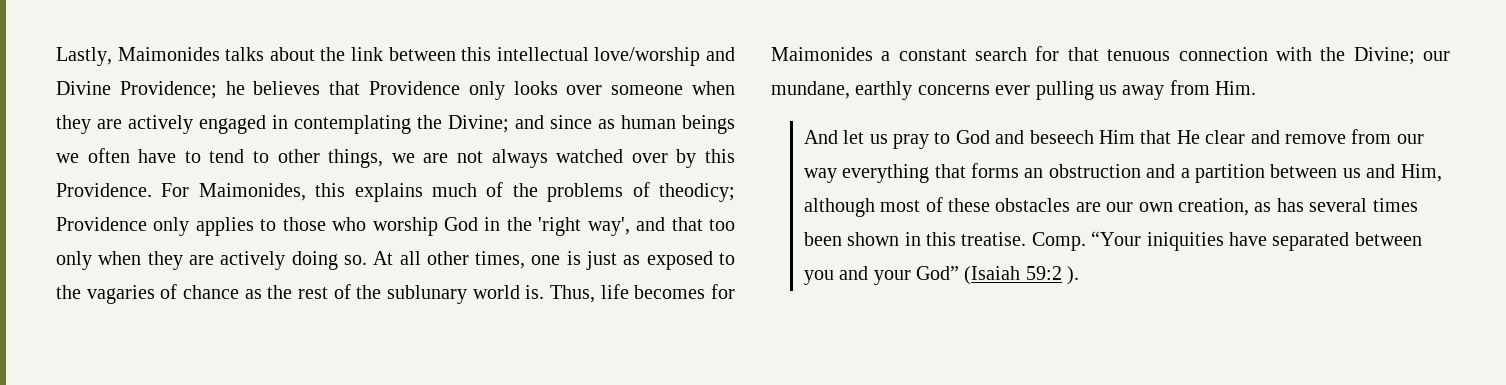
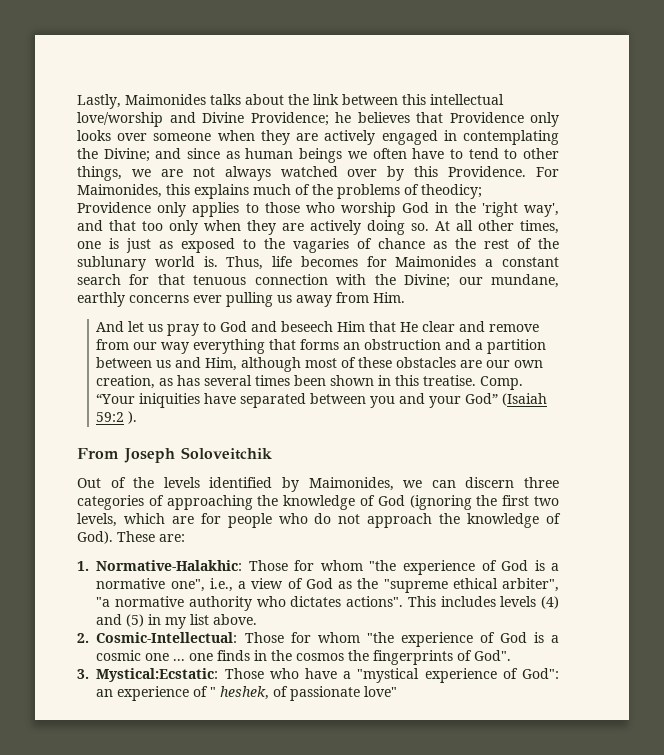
(1080, 275) none -> [77,447,272,463] [77,477,560,492] [77,495,560,510] [77,513,562,528] [77,531,185,544] [77,560,560,575] [96,578,559,593] [96,596,559,611] [96,614,258,629] [77,632,560,647] [96,650,512,665] [77,668,560,683] [96,686,398,701] // From Joseph Soloveitchik // Out of the levels identified by Maimonides, we can discern three categories of approaching the knowledge of God (ignoring the first two levels, which are for people who do not approach the knowledge of God). These are: // 1. Normative-Halakhic: Those for whom "the experience of God is a normative one", i.e., a view of God as the "supreme ethical arbiter", "a normative authority who dictates actions". This includes levels (4) and (5) in my list above. // 2. Cosmic-Intellectual: Those for whom "the experience of God is a cosmic one ... one finds in the cosmos the fingerprints of God". // 3. Mystical:Ecstatic: Those who have a "mystical experience of God": an experience of " heshek, of passionate love"

